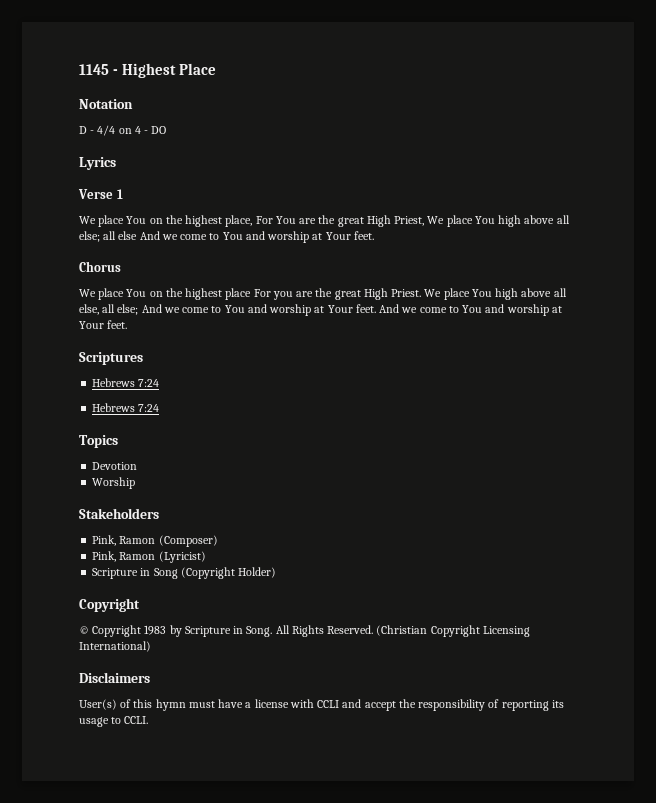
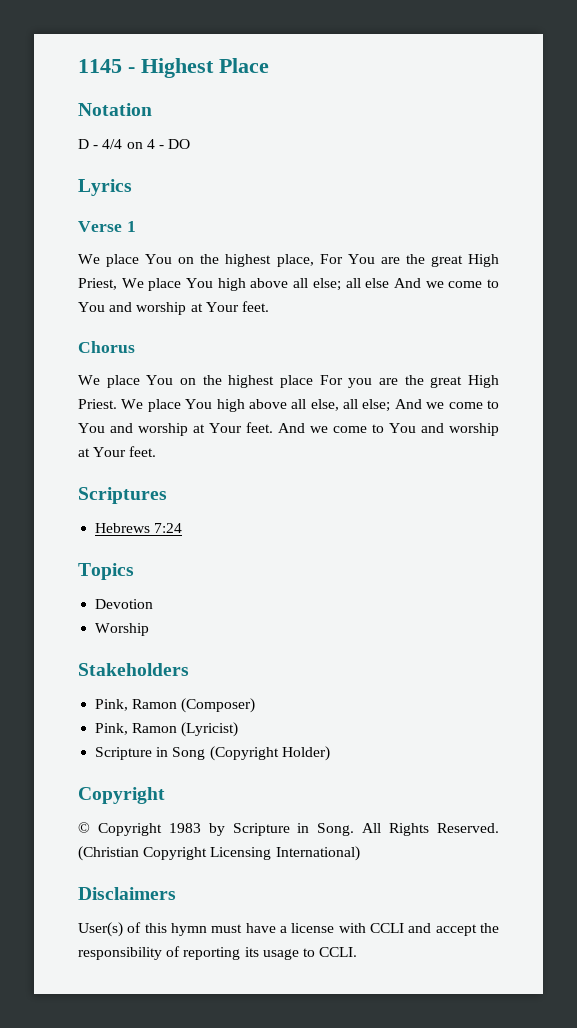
[92,403,160,412] // Hebrews 7:24 -> (183, 528) none

